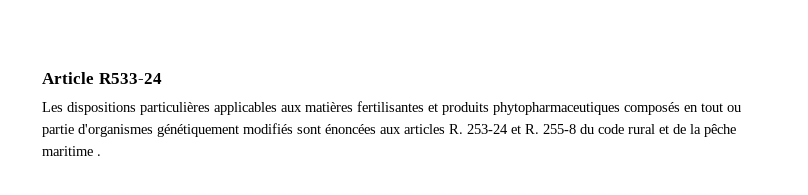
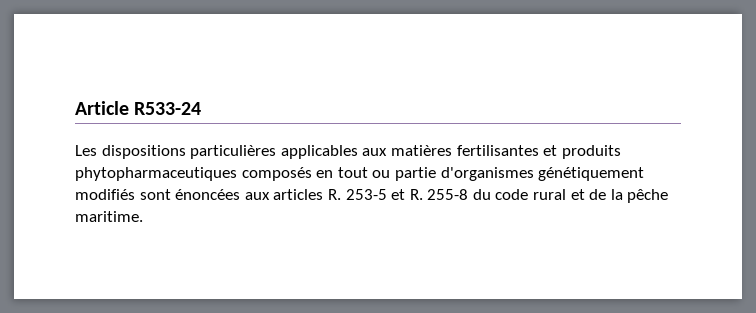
[467,124,508,134] 253-24 -> [345,189,387,200] 253-5
[42,146,101,156] maritime . -> [75,211,143,222] maritime.

